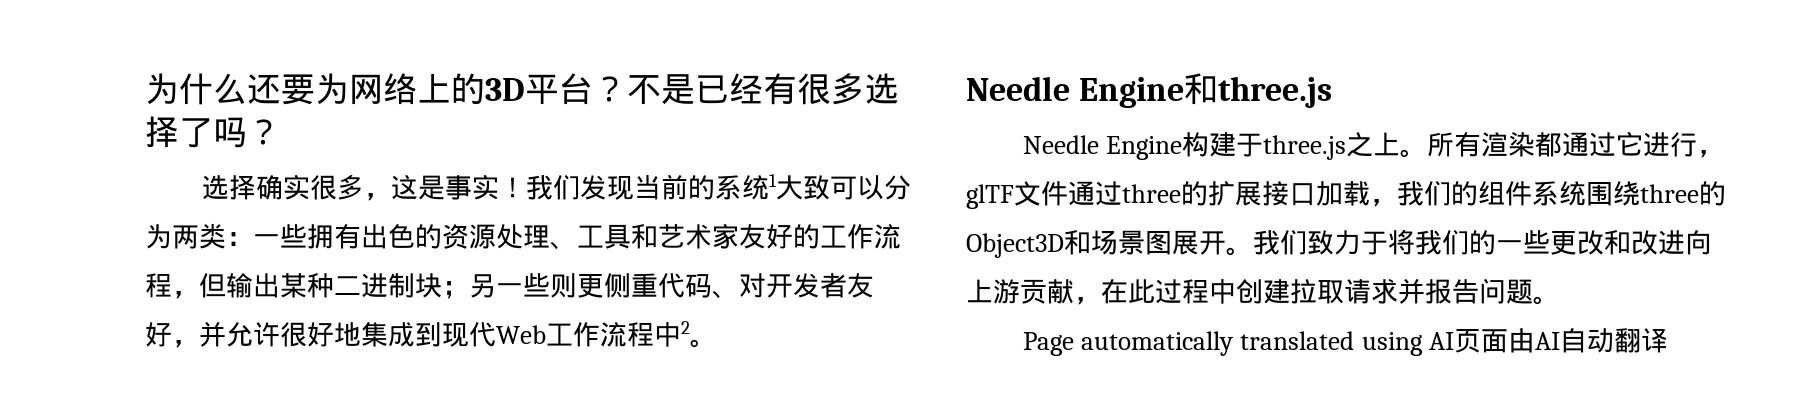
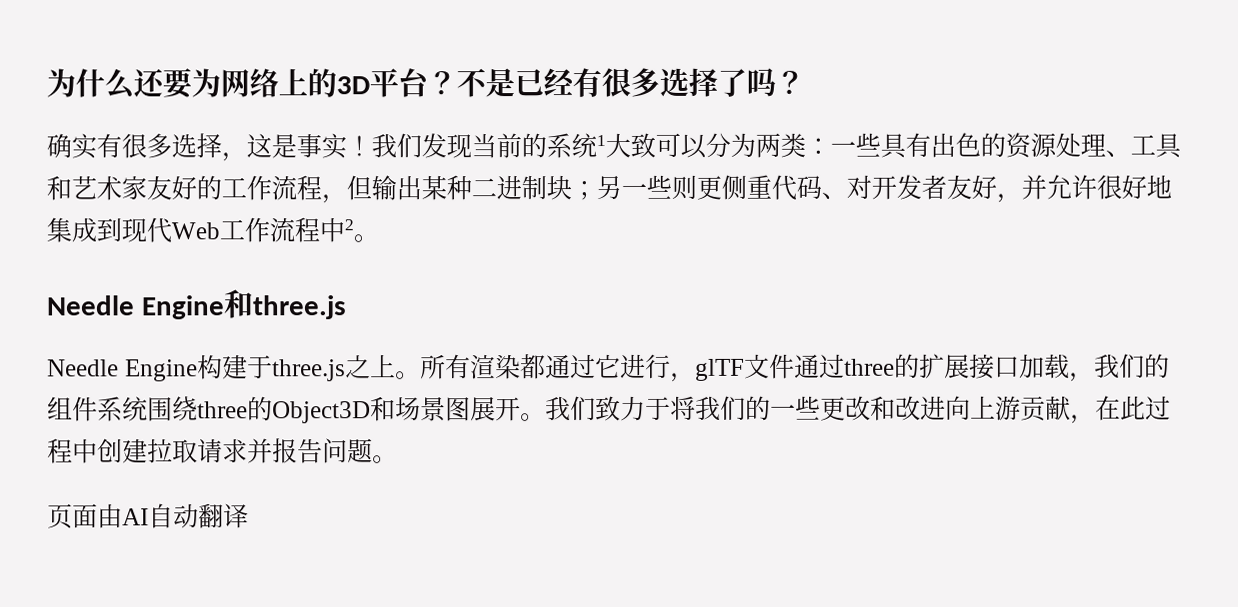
[201,174,364,200] 选择确实很多 -> [46,133,222,160] 确实有很多选择
[307,224,334,249] 拥 -> [880,133,907,159] 具
[1022,331,1454,356] Page automatically translated using AI -> (398, 459) none

